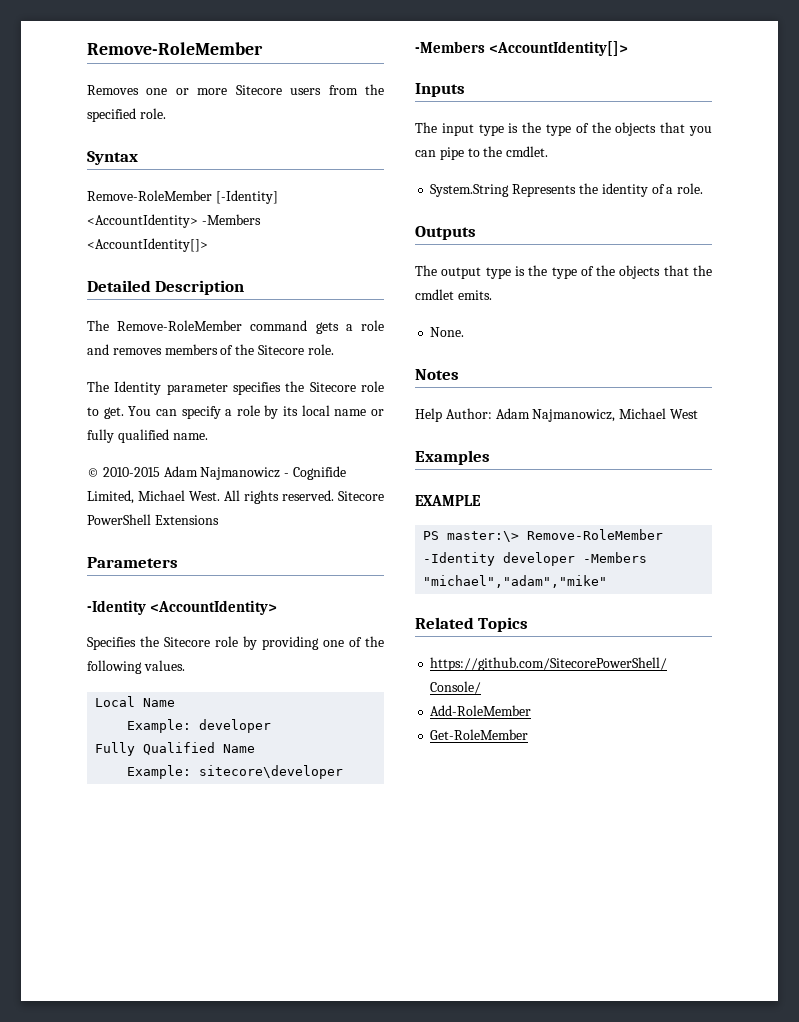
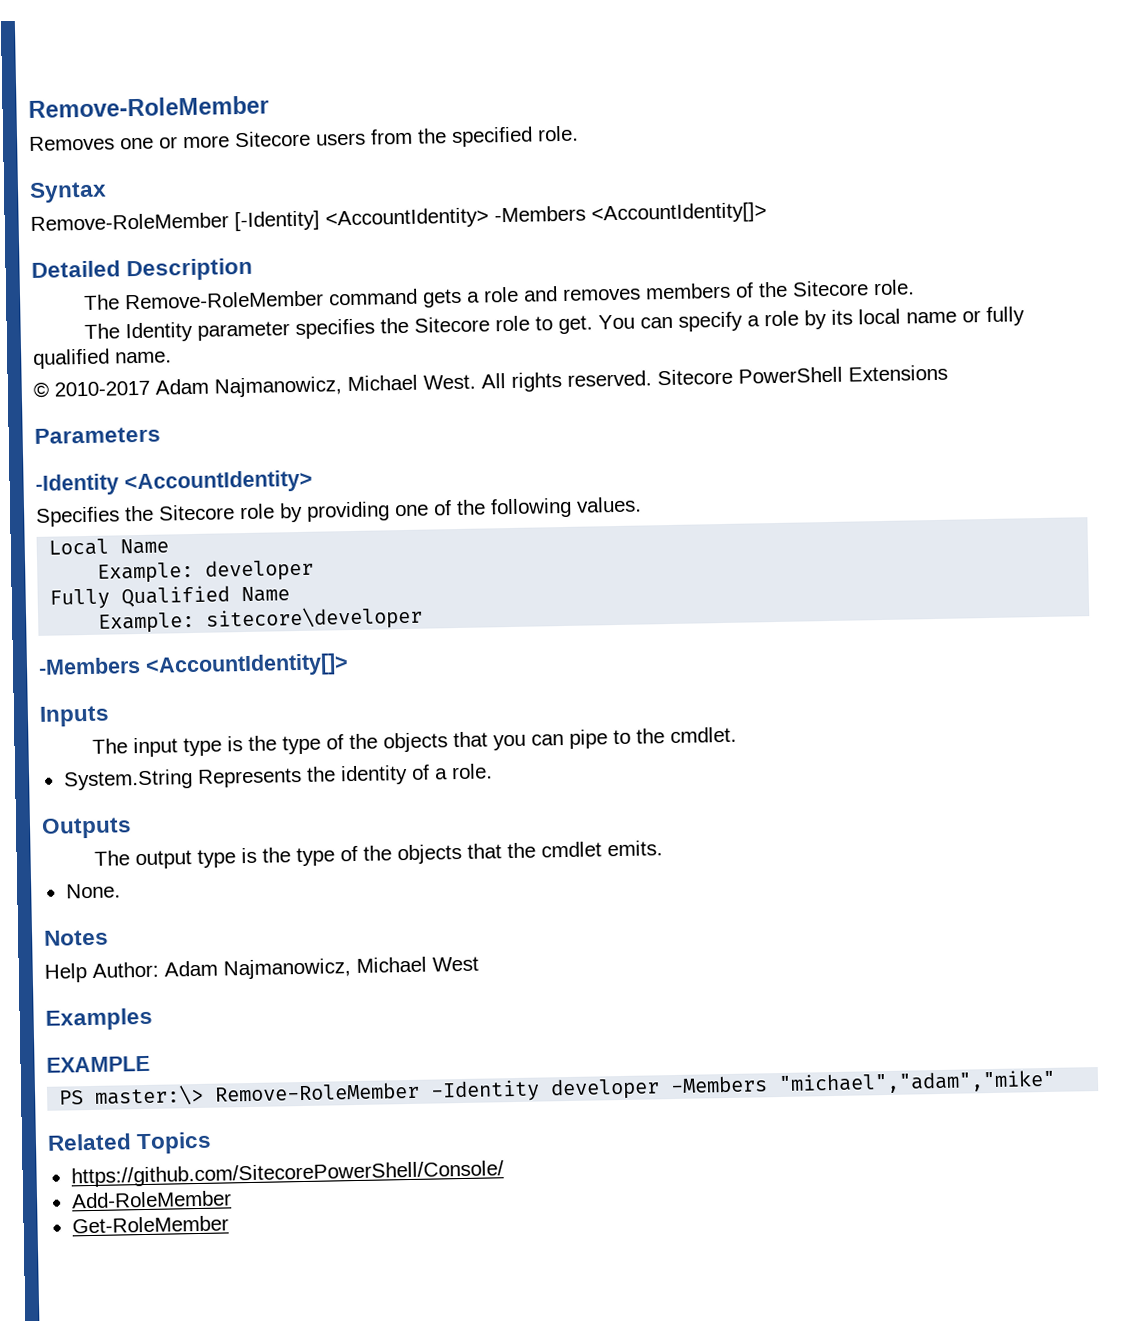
[102,466,346,480] [87,490,134,504] 2010-2015 Adam Najmanowicz - Cognifide Limited, -> [54,376,342,398] 2010-2017 Adam Najmanowicz,

